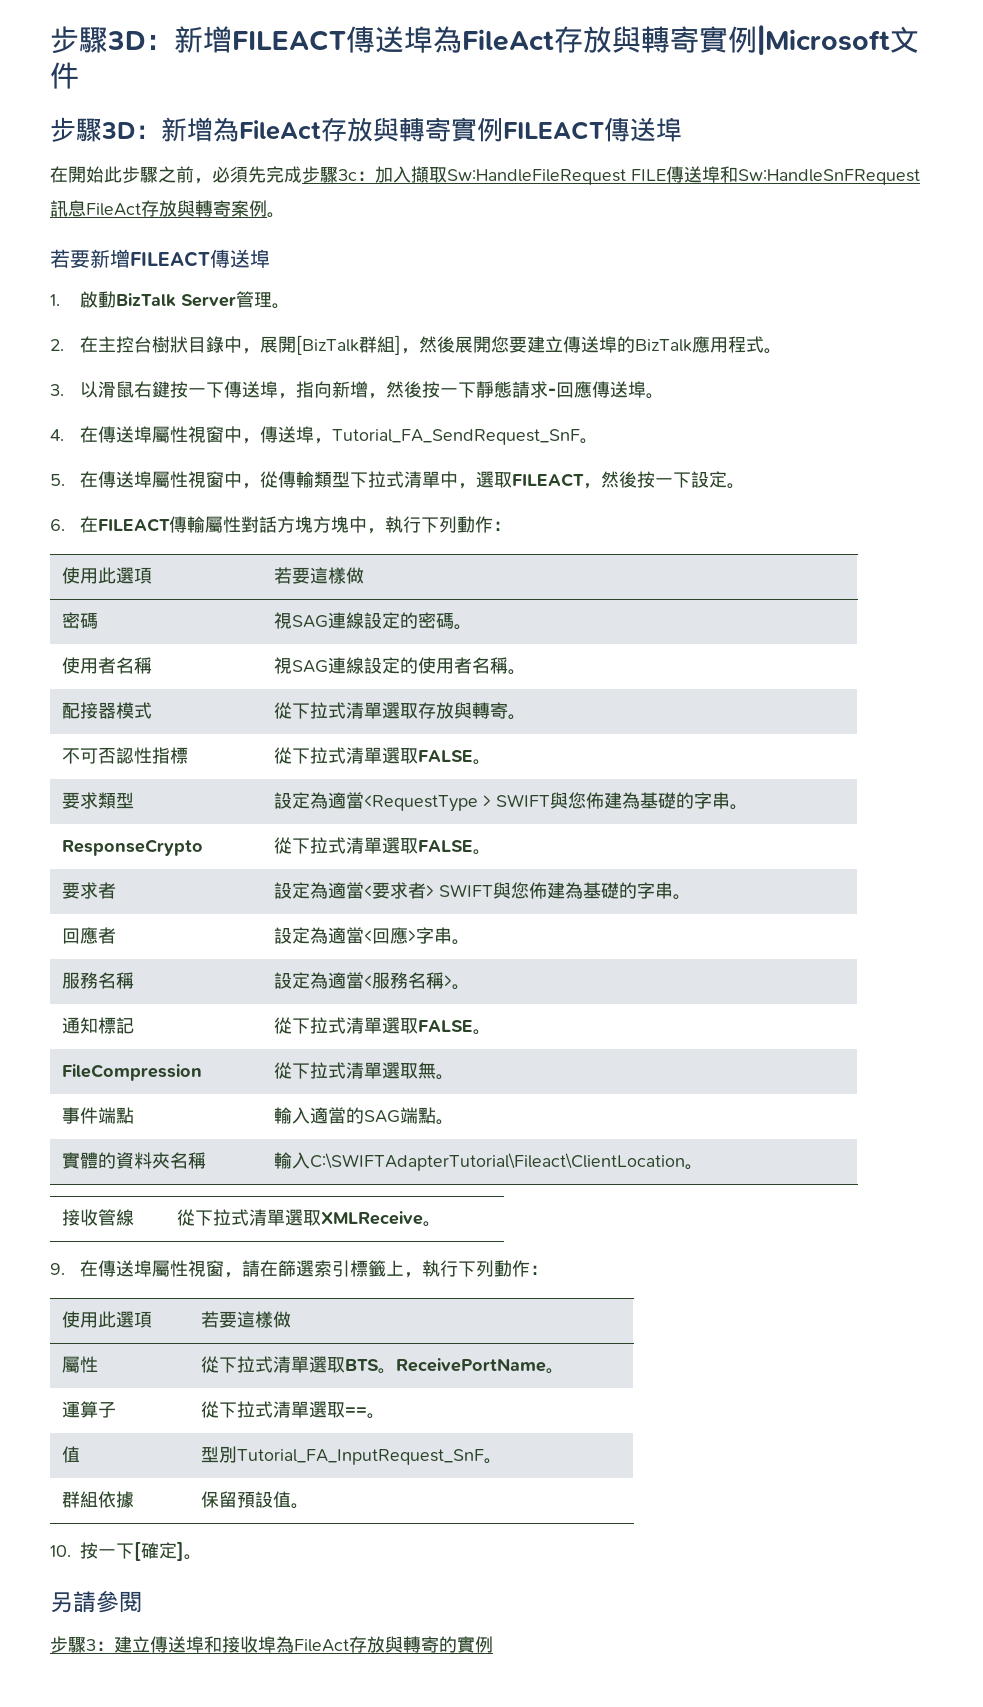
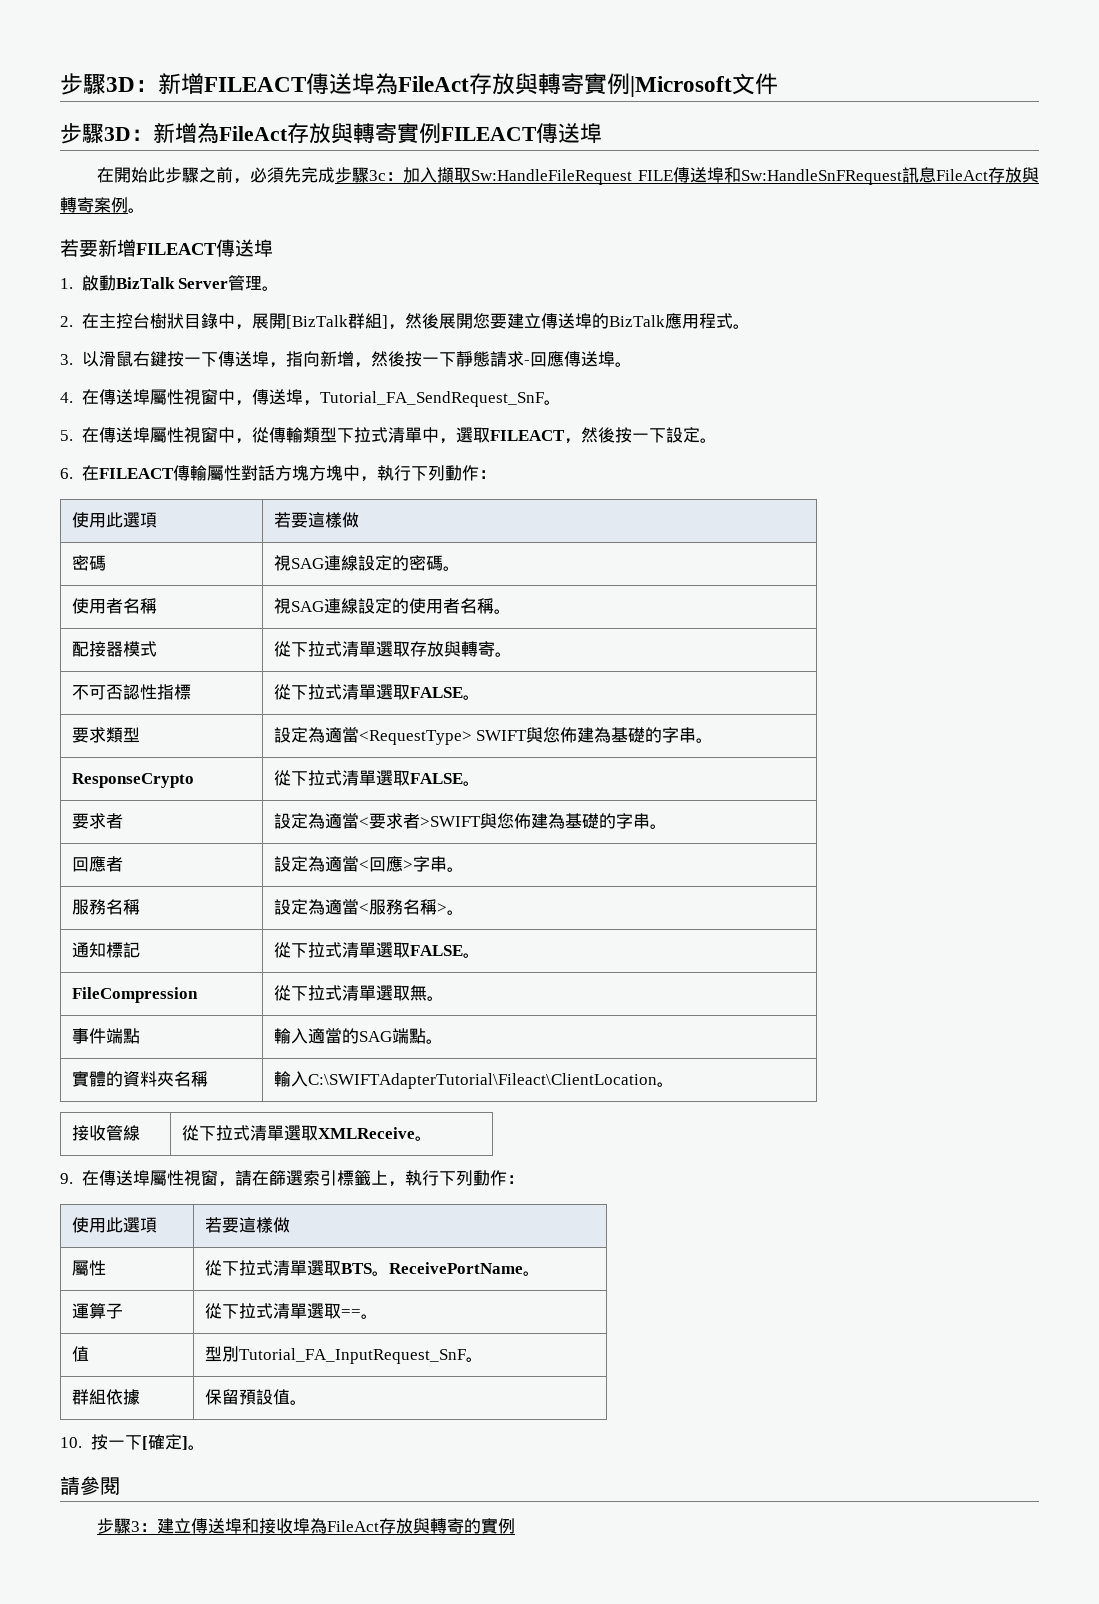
[363,795,491,812] <RequestType > -> [358,730,472,745] <RequestType>
[425,884,493,897] > SWIFT -> [419,816,481,827] >SWIFT
[50,1592,73,1613] 另 -> (205, 1447) none

